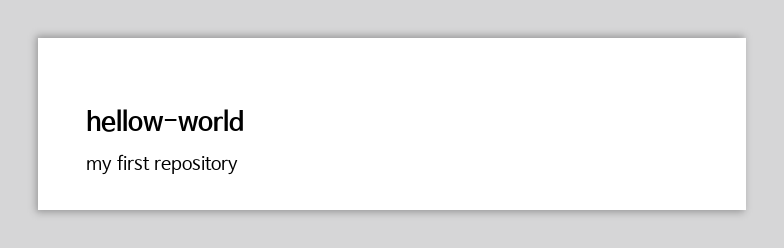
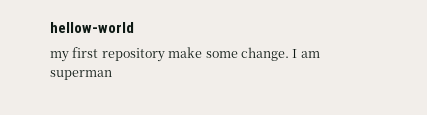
(238, 165) none -> [168,47,320,61] [50,70,112,80] make some change. I am superman

